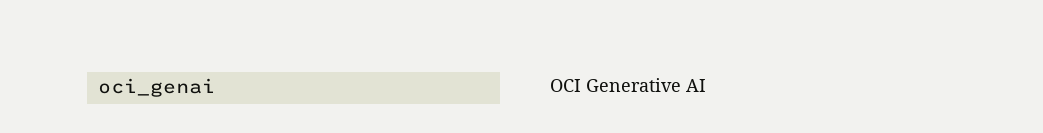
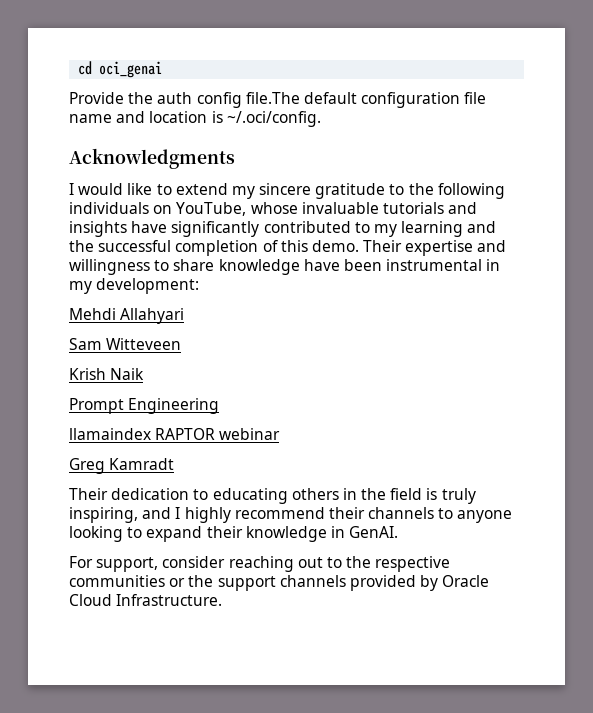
(97, 87) none -> [78,61,93,75] cd
[550,78,706,92] OCI Generative AI -> [69,92,487,108] [69,111,321,127] [69,148,235,169] [69,183,505,199] [69,202,478,216] [69,221,497,237] [69,240,507,256] [69,259,501,275] [69,278,200,294] [69,308,185,324] [69,338,182,350] [69,368,145,380] [69,398,220,414] [69,428,281,440] [69,458,175,474] [69,488,476,504] [69,507,513,523] [69,526,399,542] [69,556,451,572] [69,575,490,591] [69,594,223,606] Provide the auth config file.The default configuration file name and location is ~/.oci/config. // Acknowledgments // I would like to extend my sincere gratitude to the following individuals on YouTube, whose invaluable tutorials and insights have significantly contributed to my learning and the successful completion of this demo. Their expertise and willingness to share knowledge have been instrumental in my development: // Mehdi Allahyari // Sam Witteveen // Krish Naik // Prompt Engineering // llamaindex RAPTOR webinar // Greg Kamradt // Their dedication to educating others in the field is truly inspiring, and I highly recommend their channels to anyone looking to expand their knowledge in GenAI. // For support, consider reaching out to the respective communities or the support channels provided by Oracle Cloud Infrastructure.

